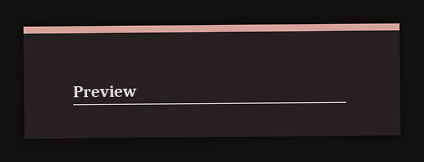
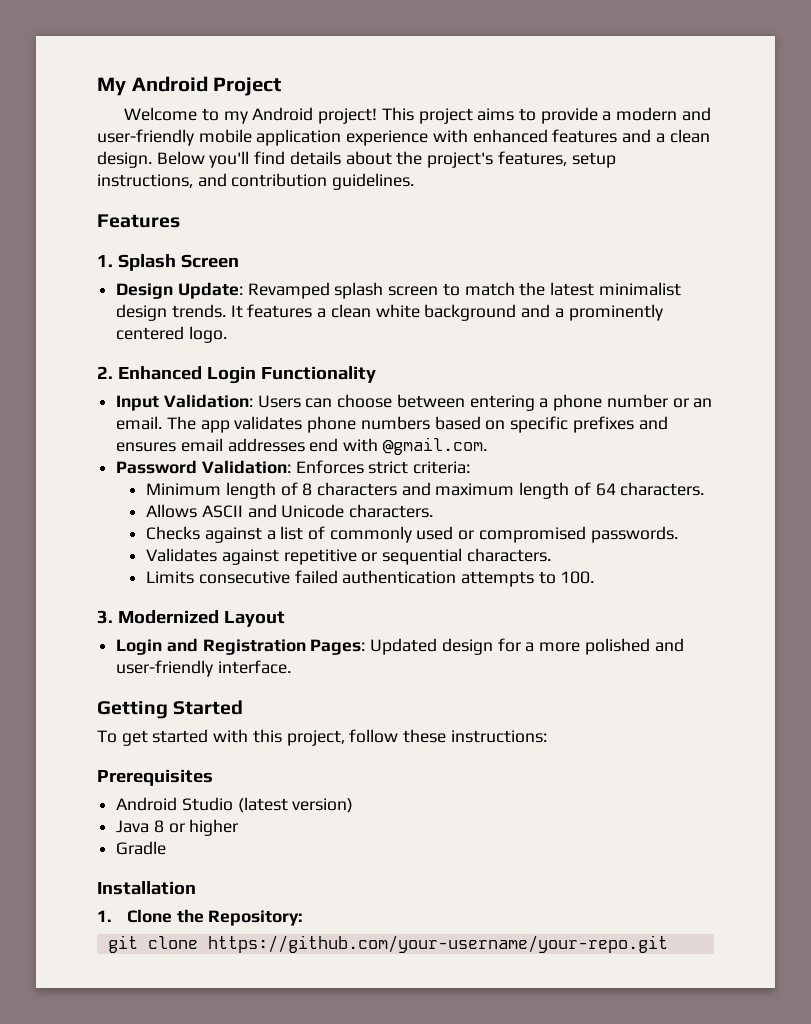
[73,84,138,98] Preview -> [97,76,282,96] [124,107,711,124] [97,129,710,146] [97,151,616,168] [97,173,415,190] [97,214,180,228] [97,254,239,271] [116,282,681,299] [116,304,663,321] [116,326,227,343] [97,366,376,384] [116,394,713,411] [116,416,668,433] [116,437,487,455] [116,460,471,474] [146,482,705,499] [146,504,433,518] [146,526,678,543] [146,548,551,565] [146,570,595,587] [97,610,285,627] [116,638,684,655] [116,660,291,677] [97,700,244,719] [97,729,547,746] [97,769,213,786] [116,797,354,813] [116,819,239,836] [116,841,167,855] [97,881,196,895] [97,909,303,926] [107,935,668,953] My Android Project // Welcome to my Android project! This project aims to provide a modern and user-friendly mobile application experience with enhanced features and a clean design. Below you'll find details about the project's features, setup instructions, and contribution guidelines. // Features // 1. Splash Screen // Design Update: Revamped splash screen to match the latest minimalist design trends. It features a clean white background and a prominently centered logo. // 2. Enhanced Login Functionality // Input Validation: Users can choose between entering a phone number or an email. The app validates phone numbers based on specific prefixes and ensures email addresses end with @gmail.com. // Password Validation: Enforces strict criteria: // Minimum length of 8 characters and maximum length of 64 characters. // Allows ASCII and Unicode characters. // Checks against a list of commonly used or compromised passwords. // Validates against repetitive or sequential characters. // Limits consecutive failed authentication attempts to 100. // 3. Modernized Layout // Login and Registration Pages: Updated design for a more polished and user-friendly interface. // Getting Started // To get started with this project, follow these instructions: // Prerequisites // Android Studio (latest version) // Java 8 or higher // Gradle // Installation // 1. Clone the Repository: // git clone https://github.com/your-username/your-repo.git

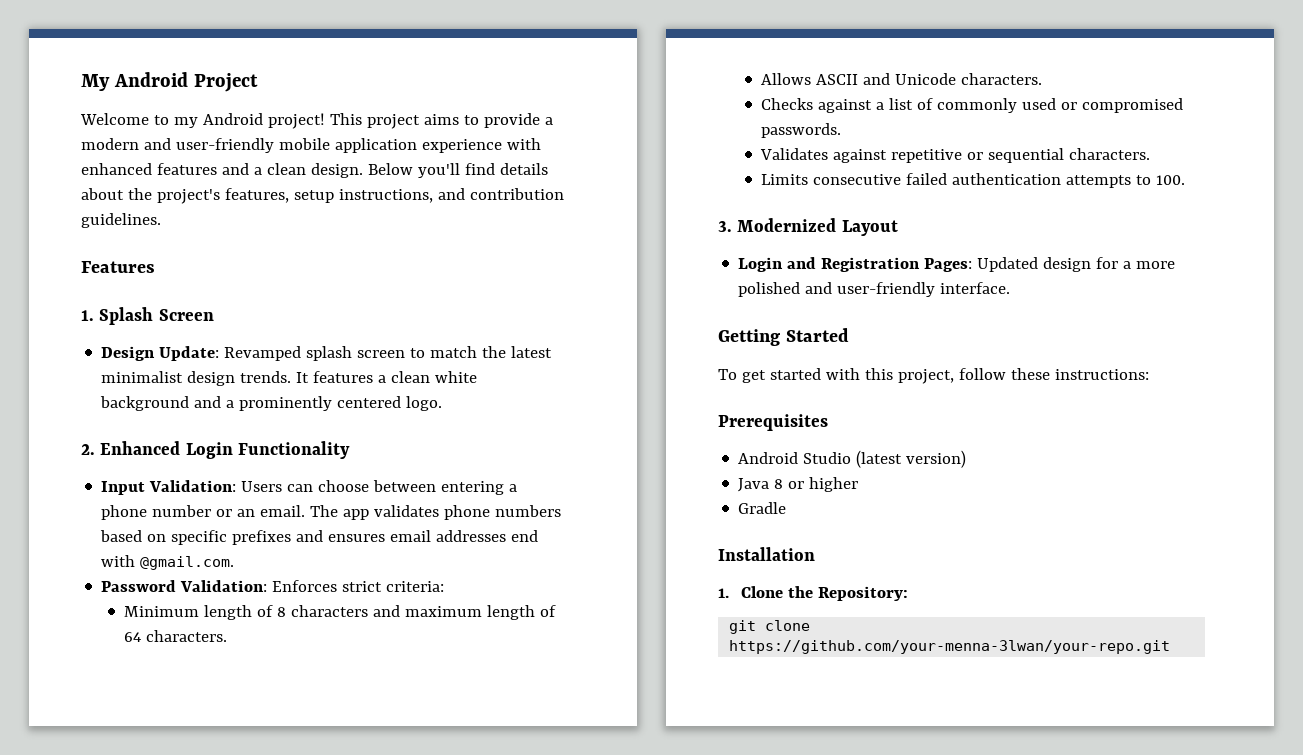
[207,935,668,953] https://github.com/your-username/your-repo.git -> [729,640,1171,654] https://github.com/your-menna-3lwan/your-repo.git

